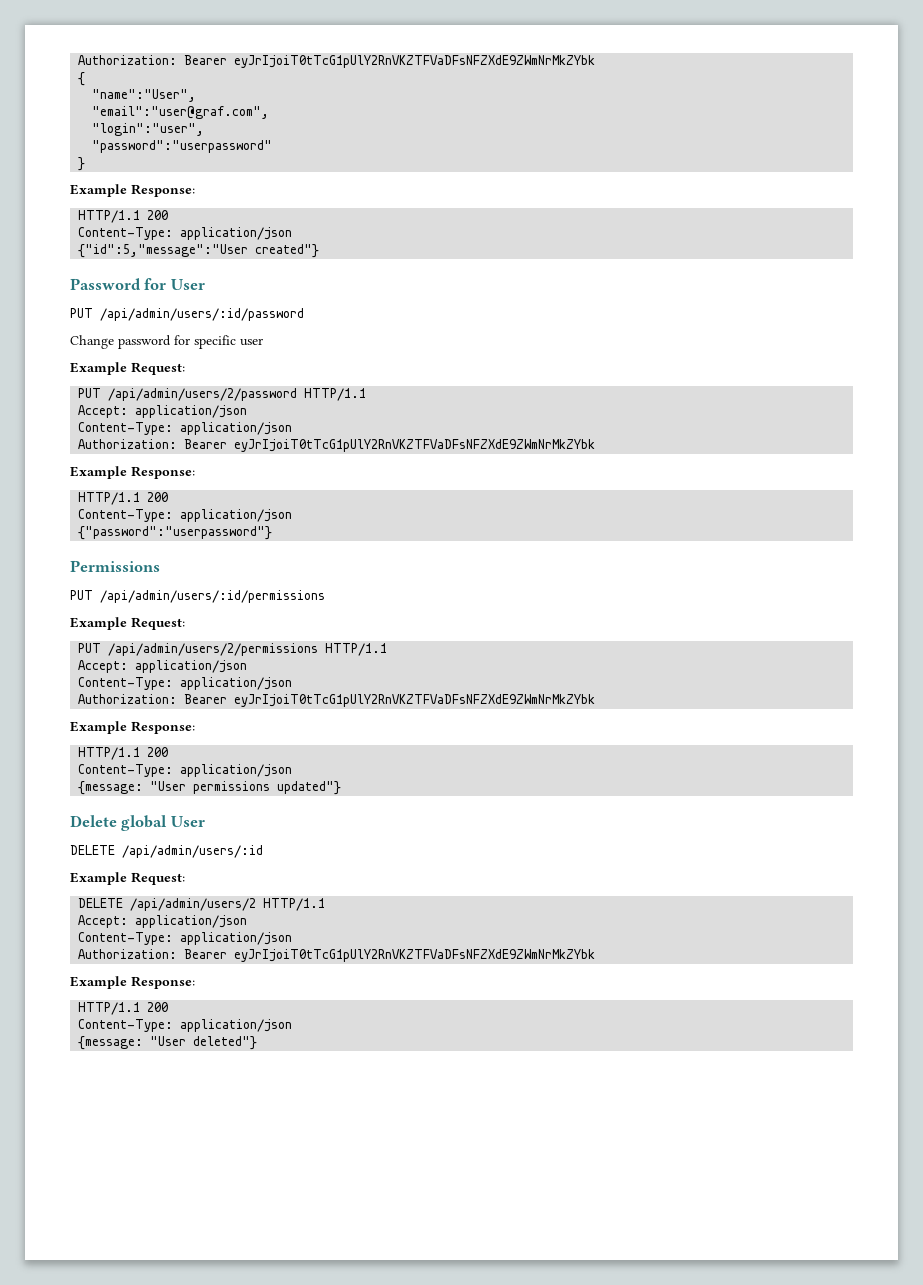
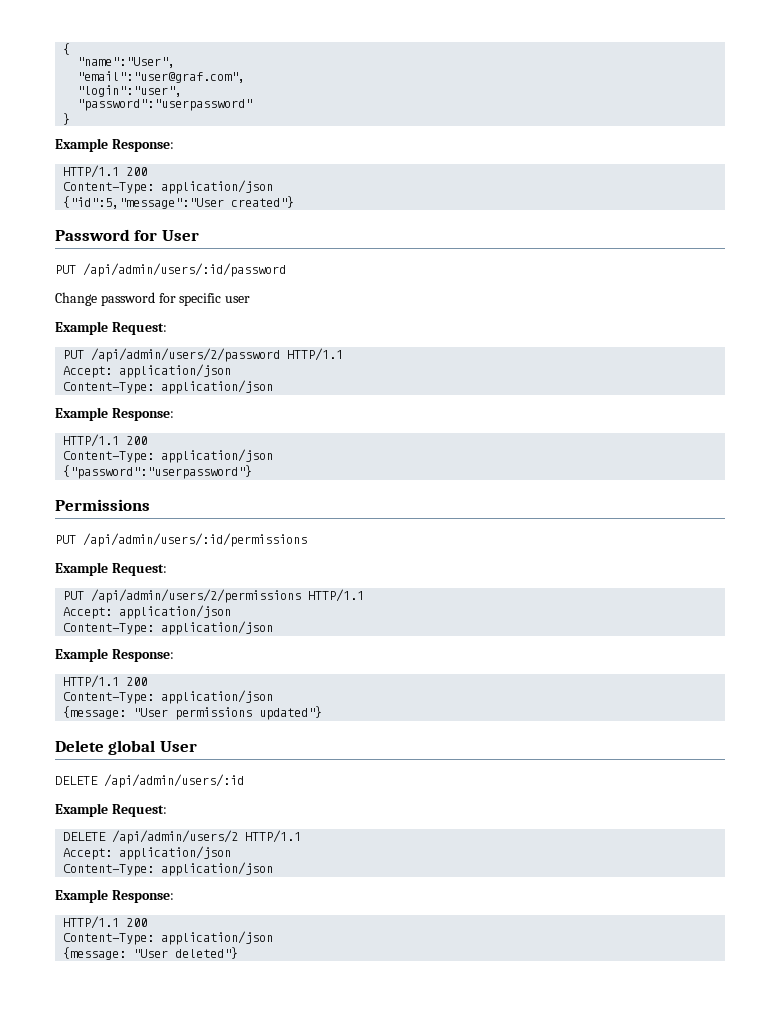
[78,55,596,68] Authorization: Bearer eyJrIjoiT0tTcG1pUlY2RnVKZTFVaDFsNFZXdE9ZWmNrMkZYbk // -> (63, 49) none
[78,439,596,452] // Authorization: Bearer eyJrIjoiT0tTcG1pUlY2RnVKZTFVaDFsNFZXdE9ZWmNrMkZYbk -> (274, 387) none
[78,694,596,707] // Authorization: Bearer eyJrIjoiT0tTcG1pUlY2RnVKZTFVaDFsNFZXdE9ZWmNrMkZYbk -> (274, 628) none
[78,949,596,962] // Authorization: Bearer eyJrIjoiT0tTcG1pUlY2RnVKZTFVaDFsNFZXdE9ZWmNrMkZYbk -> (274, 869) none

